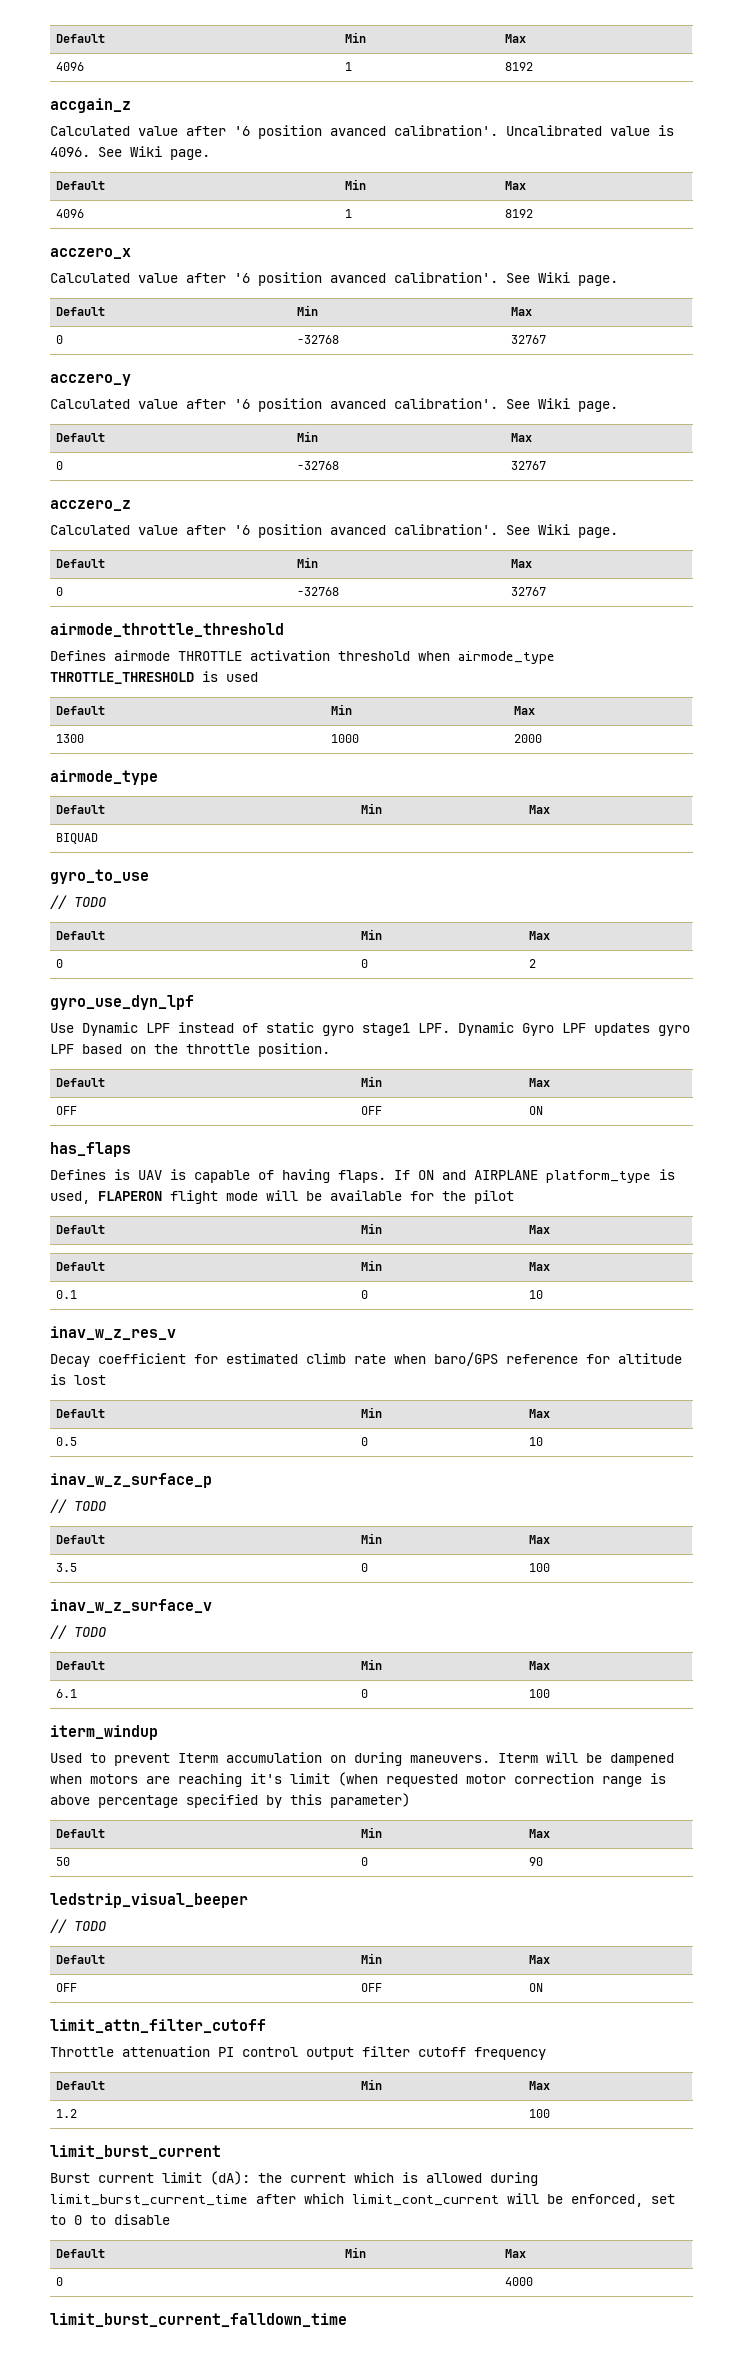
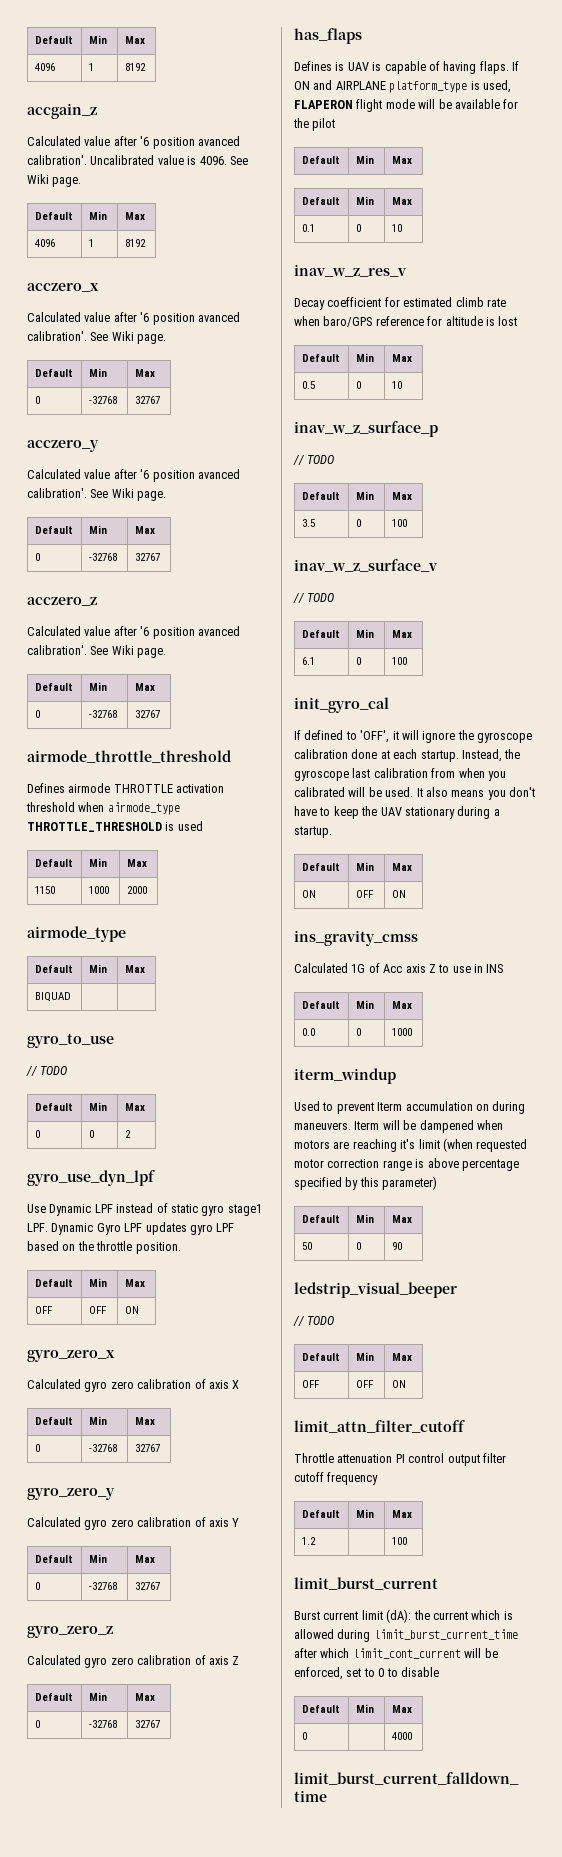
[56,734,85,743] 1300 -> [35,886,56,894] 1150
(544, 1110) none -> [27,1350,115,1362] [27,1379,240,1392] [35,1417,74,1425] [89,1416,108,1425] [135,1417,156,1425] [35,1444,41,1452] [89,1444,118,1452] [135,1444,161,1452] [27,1488,115,1500] [27,1517,240,1530] [35,1555,74,1563] [89,1554,108,1563] [135,1555,156,1563] [35,1582,41,1590] [89,1582,118,1590] [135,1582,161,1590] [27,1626,113,1638] [27,1655,240,1668] [35,1693,74,1701] [89,1692,108,1701] [135,1693,156,1701] [35,1720,41,1728] [89,1720,118,1728] [135,1720,161,1728] // gyro_zero_x // Calculated gyro zero calibration of axis X // Default | Min | Max // 0 | -32768 | 32767 // gyro_zero_y // Calculated gyro zero calibration of axis Y // Default | Min | Max // 0 | -32768 | 32767 // gyro_zero_z // Calculated gyro zero calibration of axis Z // Default | Min | Max // 0 | -32768 | 32767
(551, 1693) none -> [294,697,389,713] [294,730,532,743] [294,749,521,762] [294,768,506,781] [294,787,535,800] [294,806,500,819] [294,826,332,838] [302,863,341,871] [356,862,375,871] [392,863,413,871] [302,890,317,898] [356,890,375,898] [392,890,407,898] [294,930,418,946] [294,963,504,973] [302,1001,341,1009] [356,1000,375,1009] [392,1001,413,1009] [302,1028,316,1036] [356,1028,362,1036] [392,1028,413,1036] // init_gyro_cal // If defined to 'OFF', it will ignore the gyroscope calibration done at each startup. Instead, the gyroscope last calibration from when you calibrated will be used. It also means you don't have to keep the UAV stationary during a startup. // Default | Min | Max // ON | OFF | ON // ins_gravity_cmss // Calculated 1G of Acc axis Z to use in INS // Default | Min | Max // 0.0 | 0 | 1000

